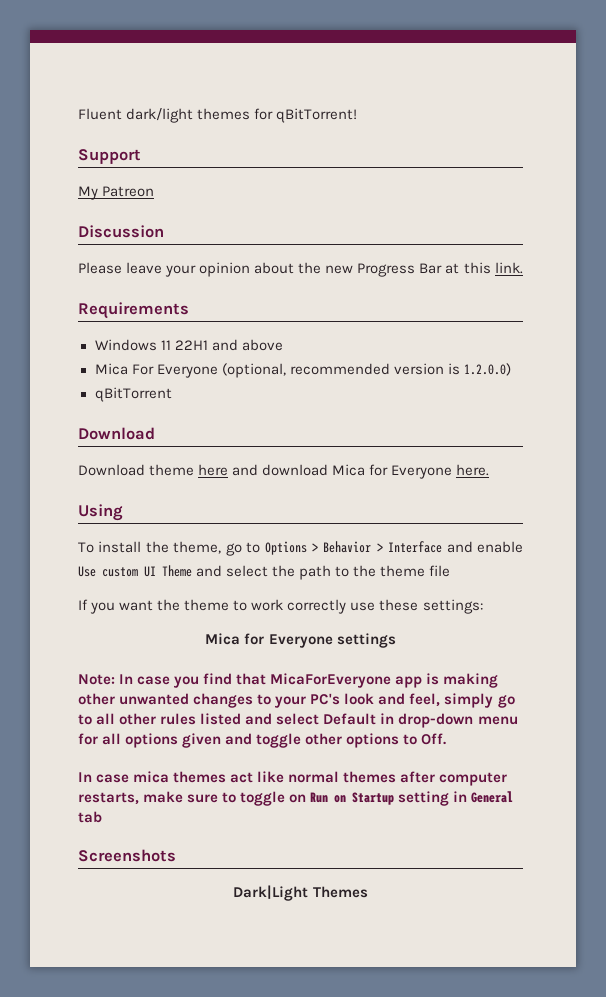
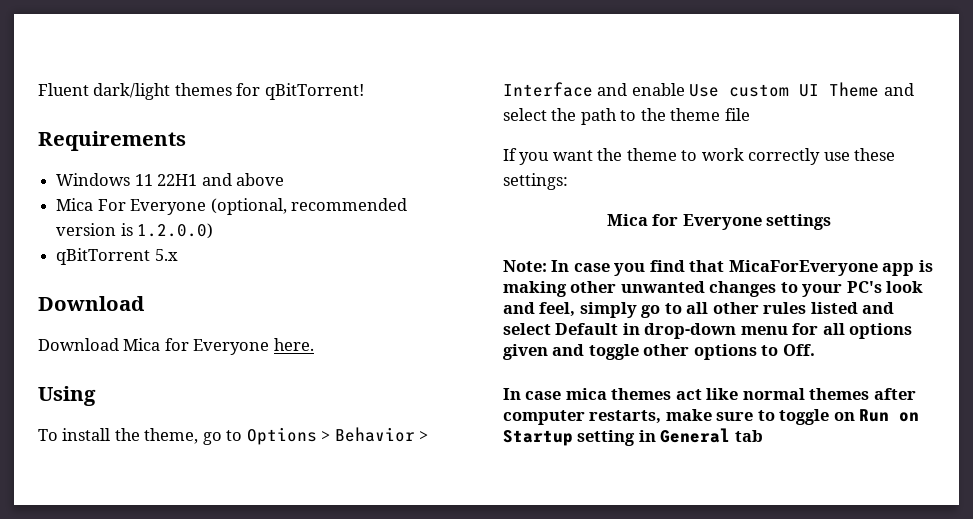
[78,149,141,164] [78,186,155,200] [78,225,164,238] [78,262,523,277] // Support // My Patreon // Discussion // Please leave your opinion about the new Progress Bar at this link. -> (364, 91) none
(172, 394) none -> [154,249,178,261] 5.x
[149,464,329,476] theme here and download -> (119, 344) none
[78,849,176,862] [233,885,368,901] // Screenshots // Dark|Light Themes -> (763, 436) none

